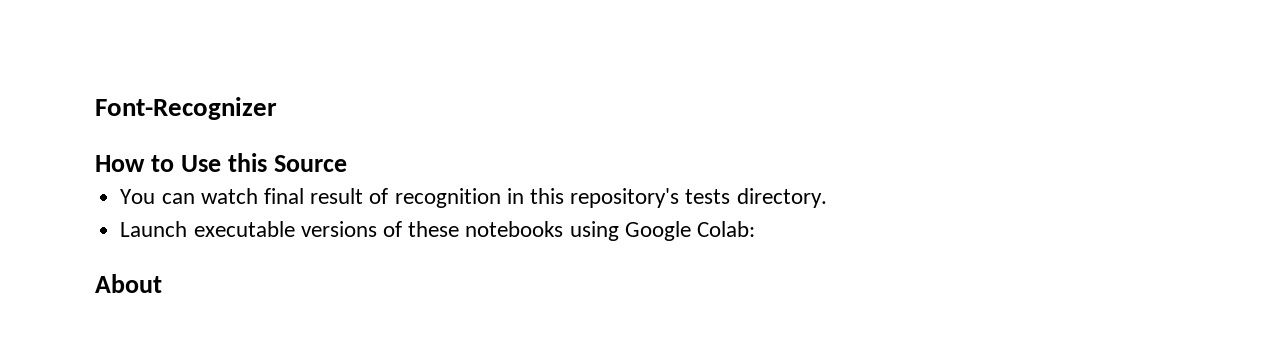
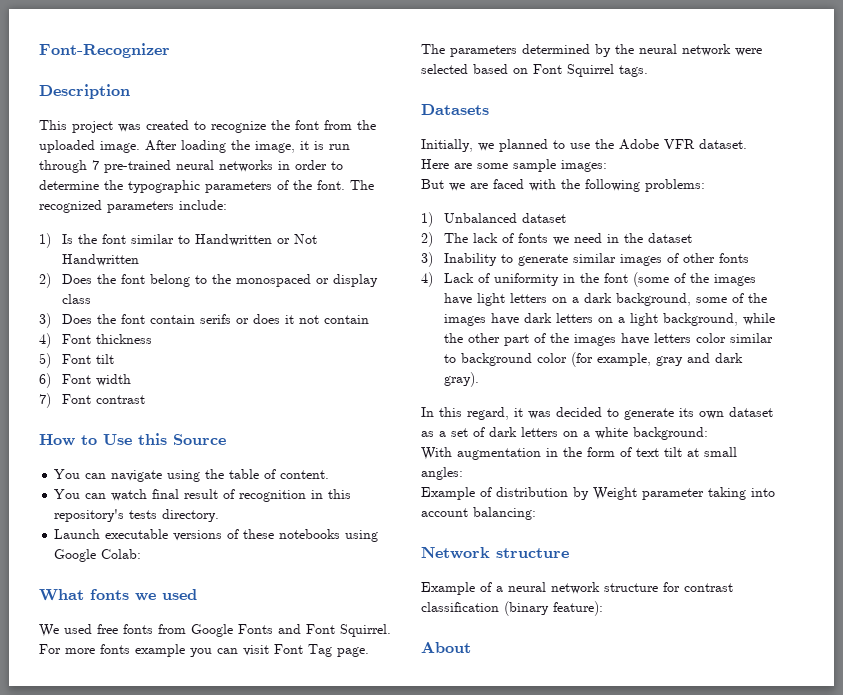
(277, 108) none -> [39,84,130,99] [39,120,376,133] [39,140,350,153] [39,160,343,173] [39,180,374,193] [39,200,227,213] [39,233,317,248] [61,254,139,266] [39,273,378,288] [61,294,91,304] [39,313,369,328] [39,333,152,348] [39,353,114,368] [39,373,131,388] [39,393,145,408] // Description // This project was created to recognize the font from the uploaded image. After loading the image, it is run through 7 pre-trained neural networks in order to determine the typographic parameters of the font. The recognized parameters include: // 1) Is the font similar to Handwritten or Not Handwritten // 2) Does the font belong to the monospaced or display class // 3) Does the font contain serifs or does it not contain // 4) Font thickness // 5) Font tilt // 6) Font width // 7) Font contrast
(347, 163) none -> [54,469,330,482] // You can navigate using the table of content.
(755, 229) none -> [39,589,197,601] [39,624,391,637] [39,644,369,657] [421,44,762,57] [421,64,648,77] [421,104,489,115] [421,139,747,152] [421,159,607,172] [421,179,705,192] [421,212,566,227] [421,232,692,247] [421,252,749,267] [421,272,756,287] [443,293,767,306] [443,313,775,326] [443,333,773,346] [443,352,743,367] [443,372,479,387] [421,407,773,420] [421,427,708,440] [421,447,737,460] [421,467,463,480] [421,487,775,500] [421,507,536,520] [421,547,569,559] [421,582,733,595] [421,601,603,616] // What fonts we used // We used free fonts from Google Fonts and Font Squirrel. For more fonts example you can visit Font Tag page. The parameters determined by the neural network were selected based on Font Squirrel tags. // Datasets // Initially, we planned to use the Adobe VFR dataset. Here are some sample images: // But we are faced with the following problems: // 1) Unbalanced dataset // 2) The lack of fonts we need in the dataset // 3) Inability to generate similar images of other fonts // 4) Lack of uniformity in the font (some of the images have light letters on a dark background, some of the images have dark letters on a light background, while the other part of the images have letters color similar to background color (for example, gray and dark gray). // In this regard, it was decided to generate its own dataset as a set of dark letters on a white background: // With augmentation in the form of text tilt at small angles: // Example of distribution by Weight parameter taking into account balancing: // Network structure // Example of a neural network structure for contrast classification (binary feature):

